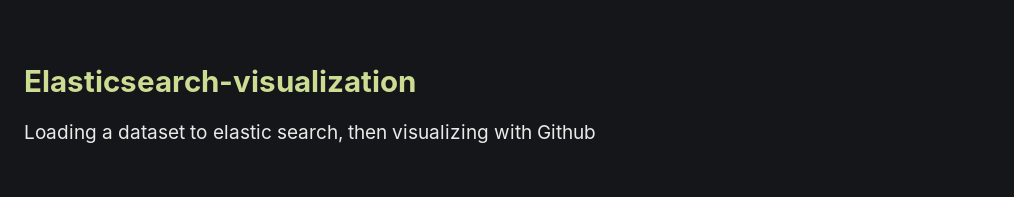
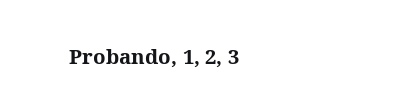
[24,69,416,92] [24,124,597,143] Elasticsearch-visualization // Loading a dataset to elastic search, then visualizing with Github -> [69,49,239,68] Probando, 1, 2, 3

